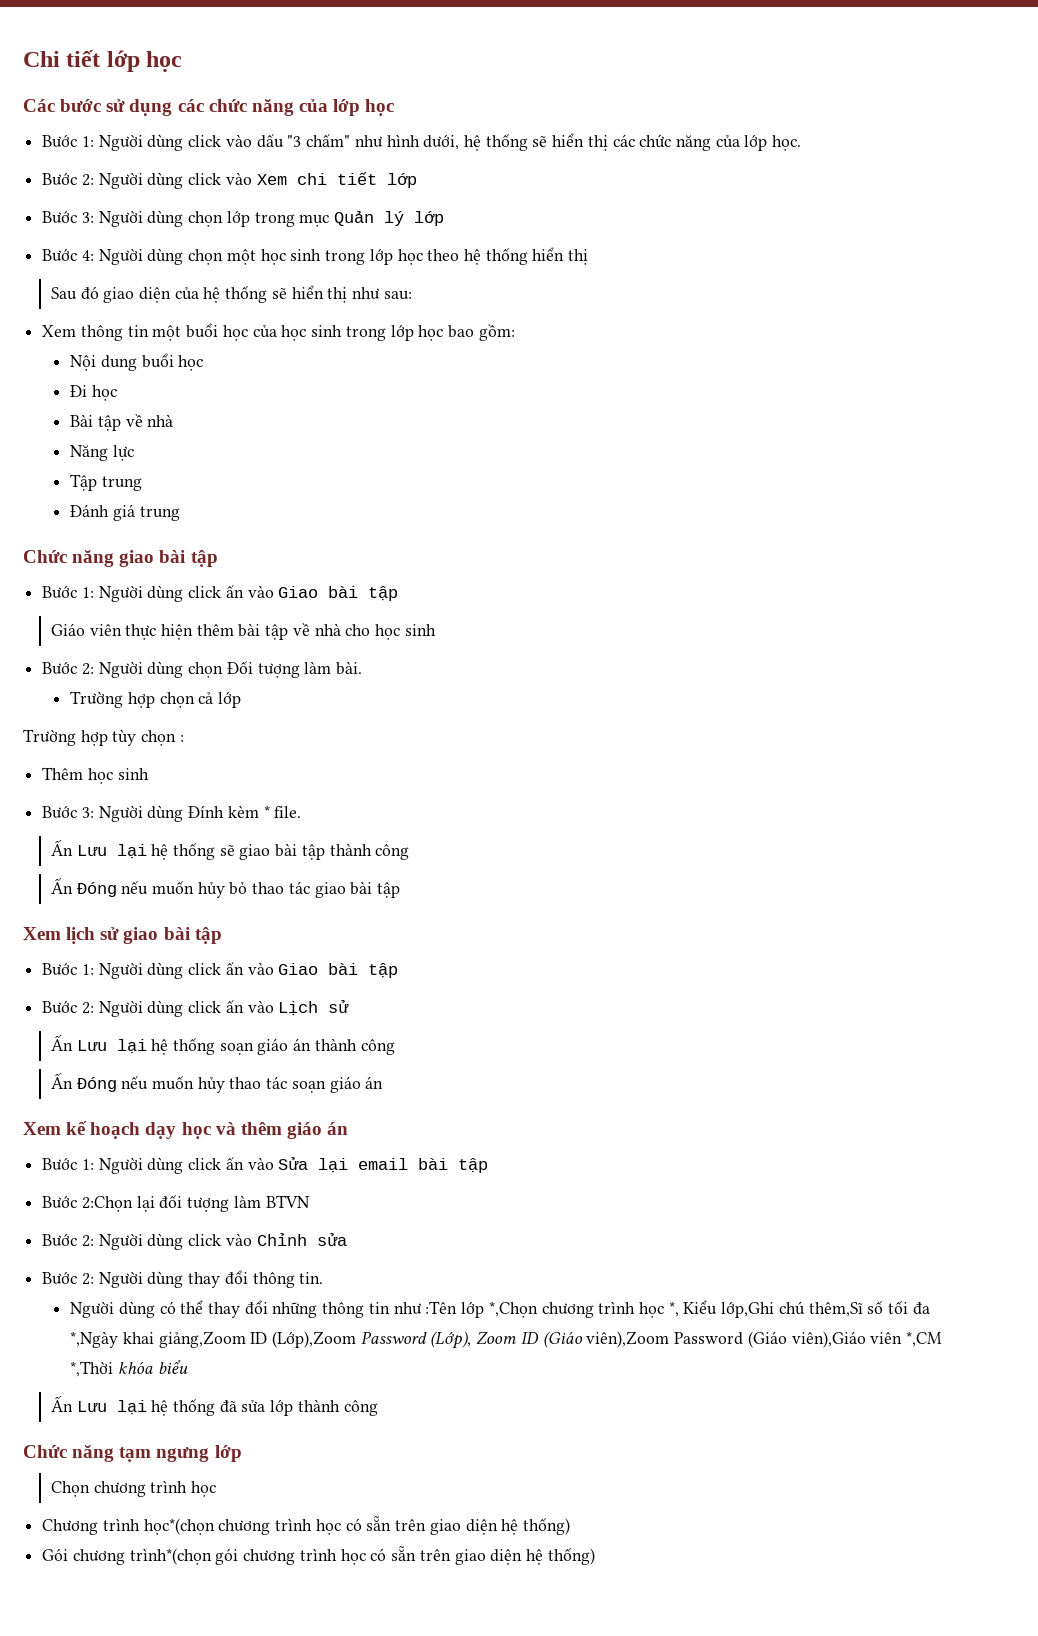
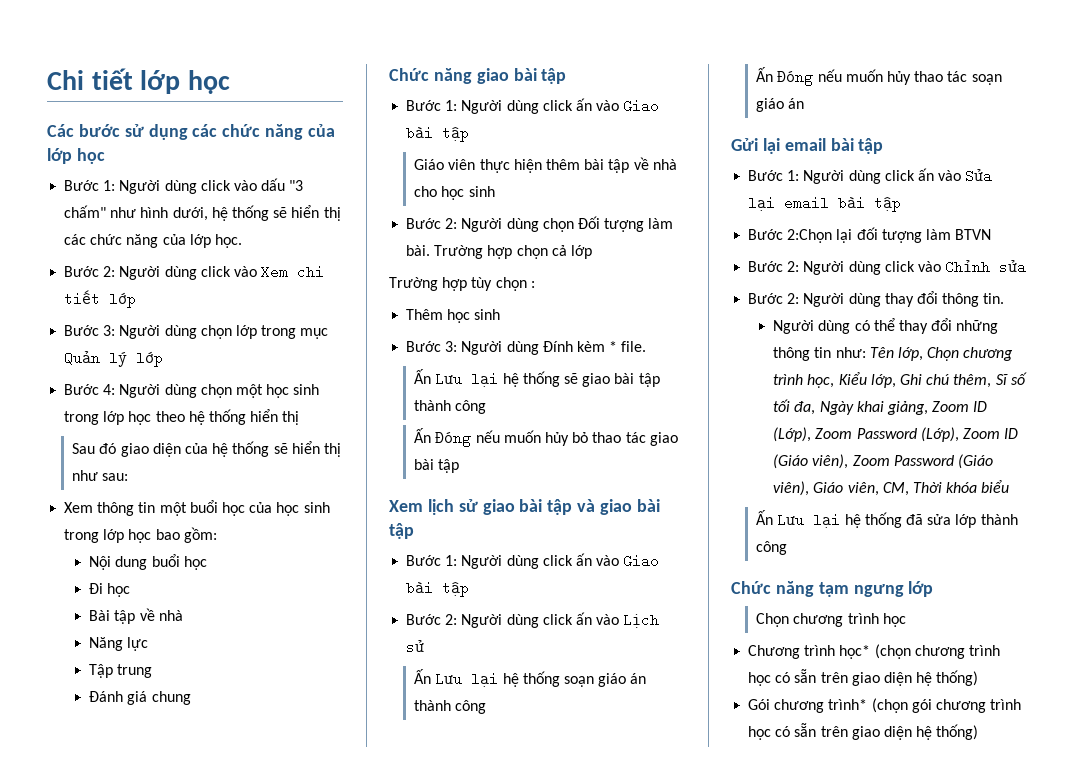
[139,506,180,521] trung -> [151,691,191,705] chung
(363, 668) // -> (431, 250) none
(222, 935) none -> [577,499,660,515] [389,523,414,539] và giao bài tập
[23,1121,349,1139] Xem kế hoạch dạy học và thêm giáo án -> [731,138,884,154] Gửi lại email bài tập
[393,1300,930,1318] [70,1331,356,1348] như :Tên lớp *,Chọn chương trình học *, Kiểu lớp,Ghi chú thêm,Sĩ số tối đa *,Ngày khai giảng,Zoom ID (Lớp),Zoom -> [835,347,1014,361] [773,372,1027,388] [773,399,988,415] [773,427,853,442] như: Tên lớp, Chọn chương trình học, Kiểu lớp, Ghi chú thêm, Sĩ số tối đa, Ngày khai giảng, Zoom ID (Lớp), Zoom
[586,1331,942,1348] [70,1361,114,1377] viên),Zoom Password (Giáo viên),Giáo viên *,CM *,Thời -> [812,454,993,469] [773,481,942,496] viên), Zoom Password (Giáo viên), Giáo viên, CM, Thời
[143,1518,215,1535] học*(chọn -> [839,644,911,659] học* (chọn
[129,1548,212,1565] trình*(chọn -> [828,698,908,713] trình* (chọn

